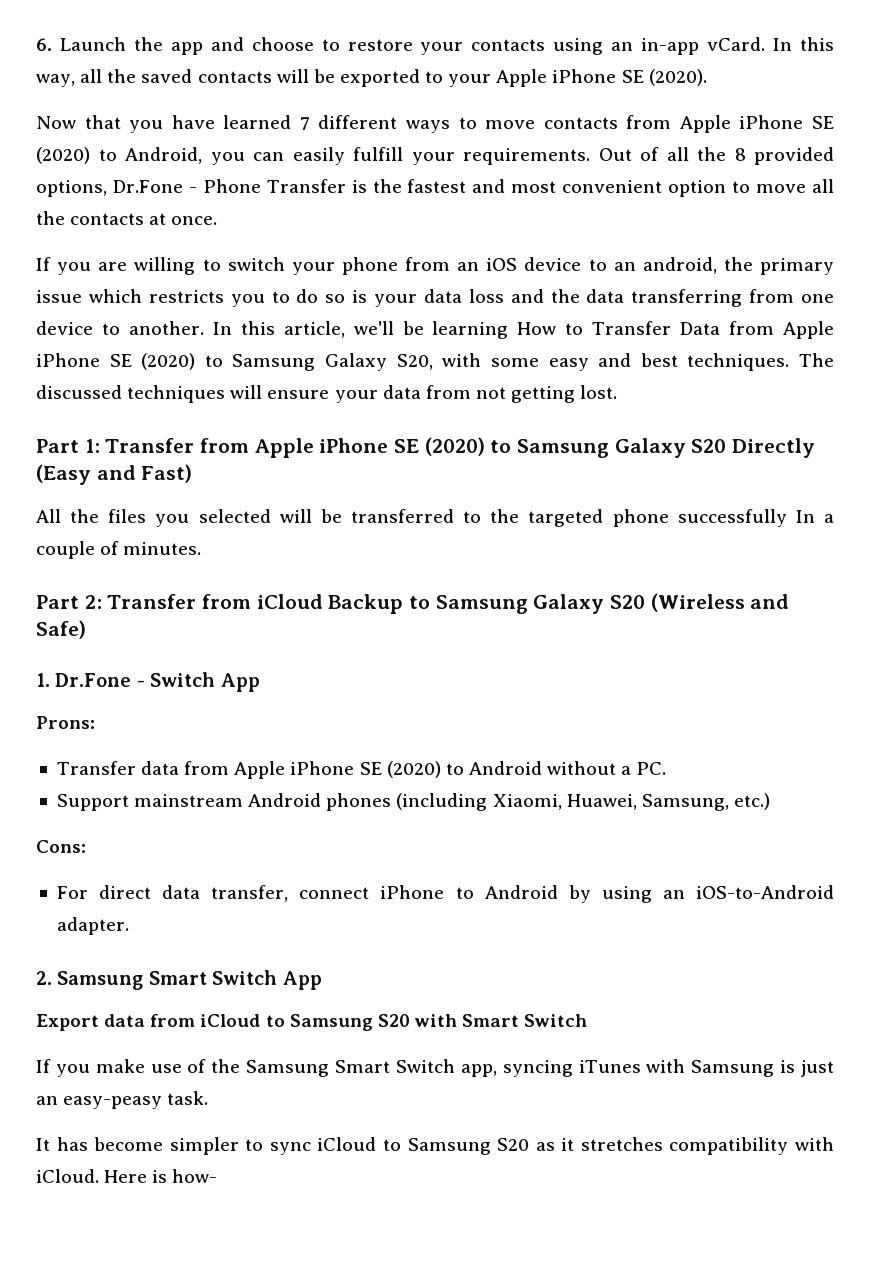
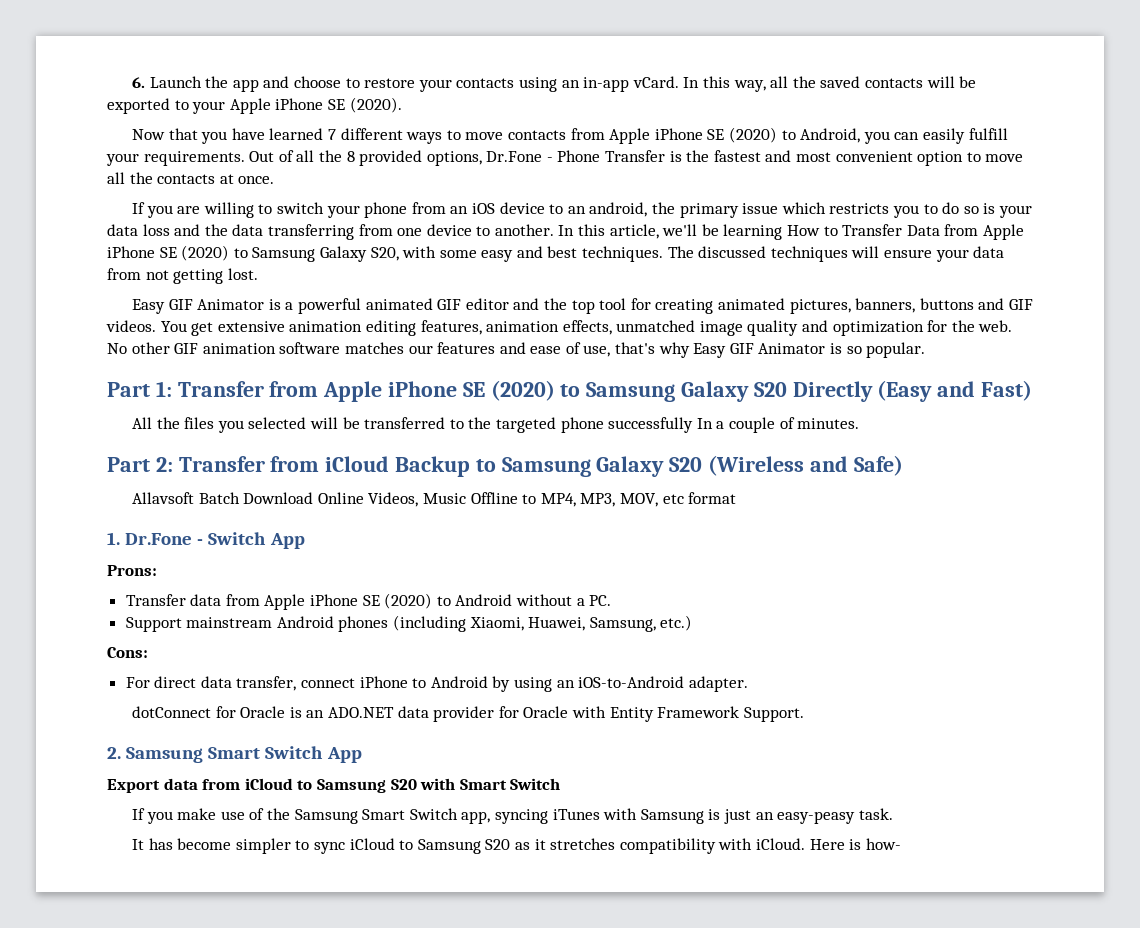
(618, 392) none -> [132,298,1033,314] [106,320,1013,336] [107,342,926,358] // Easy GIF Animator is a powerful animated GIF editor and the top tool for creating animated pictures, banners, buttons and GIF videos. You get extensive animation editing features, animation effects, unmatched image quality and optimization for the web. No other GIF animation software matches our features and ease of use, that's why Easy GIF Animator is so popular.
(86, 629) none -> [132,492,737,507] // Allavsoft Batch Download Online Videos, Music Offline to MP4, MP3, MOV, etc format
(129, 926) none -> [132,706,804,722] // dotConnect for Oracle is an ADO.NET data provider for Oracle with Entity Framework Support.

